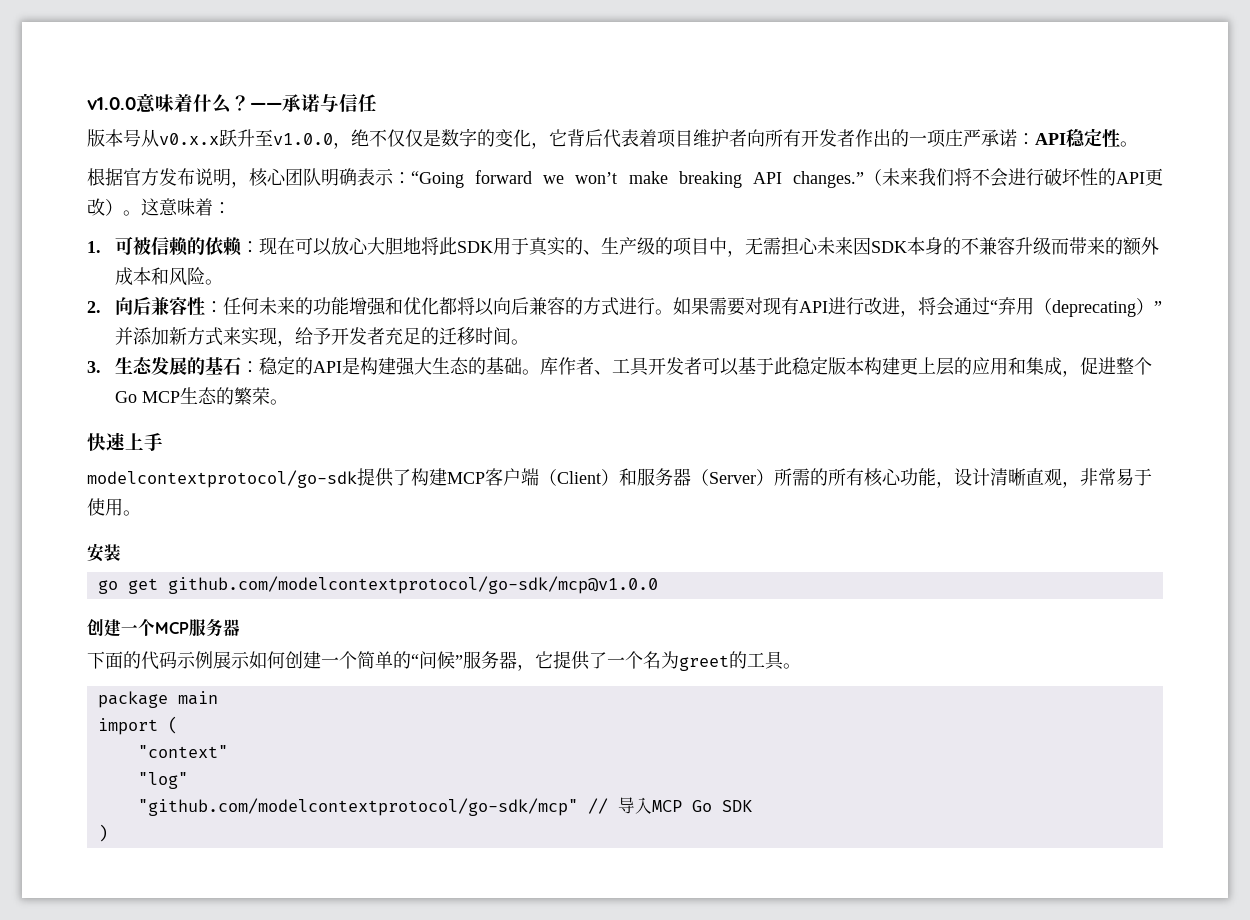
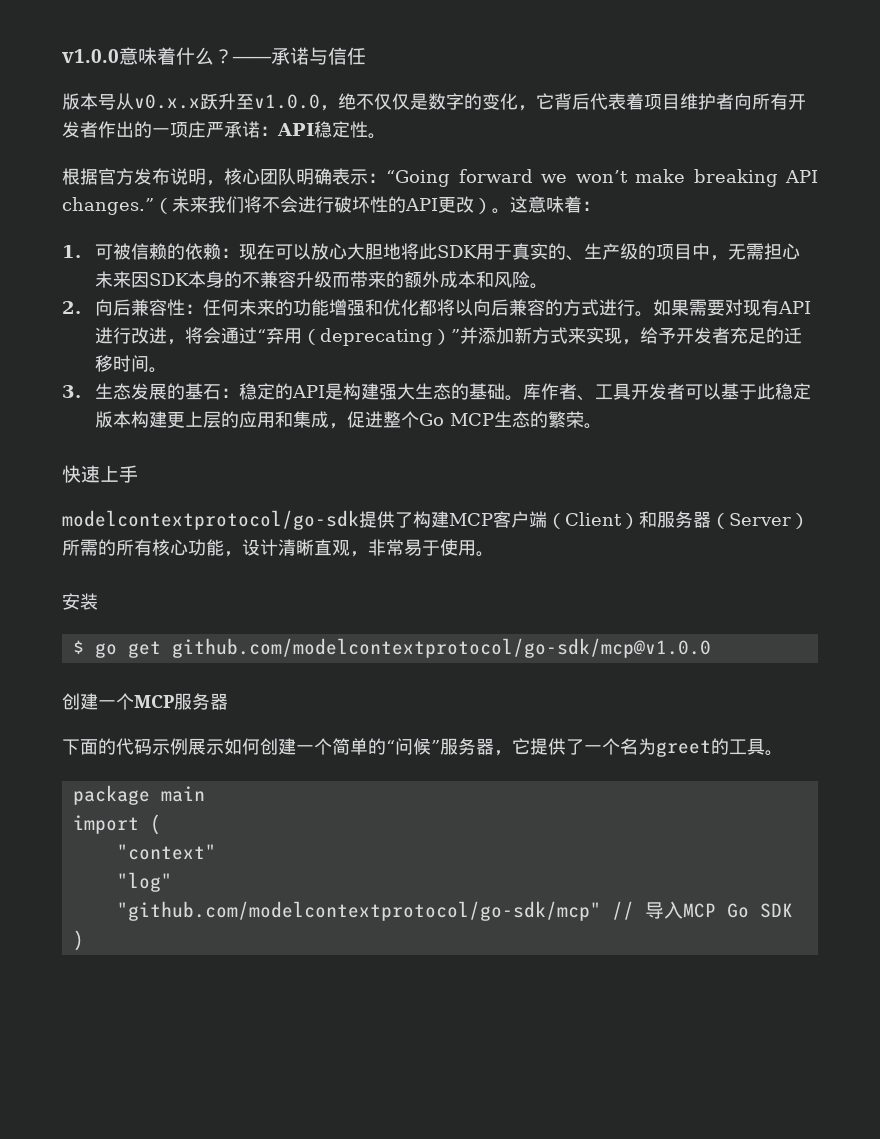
(121, 552) none -> [72,640,84,654] $

